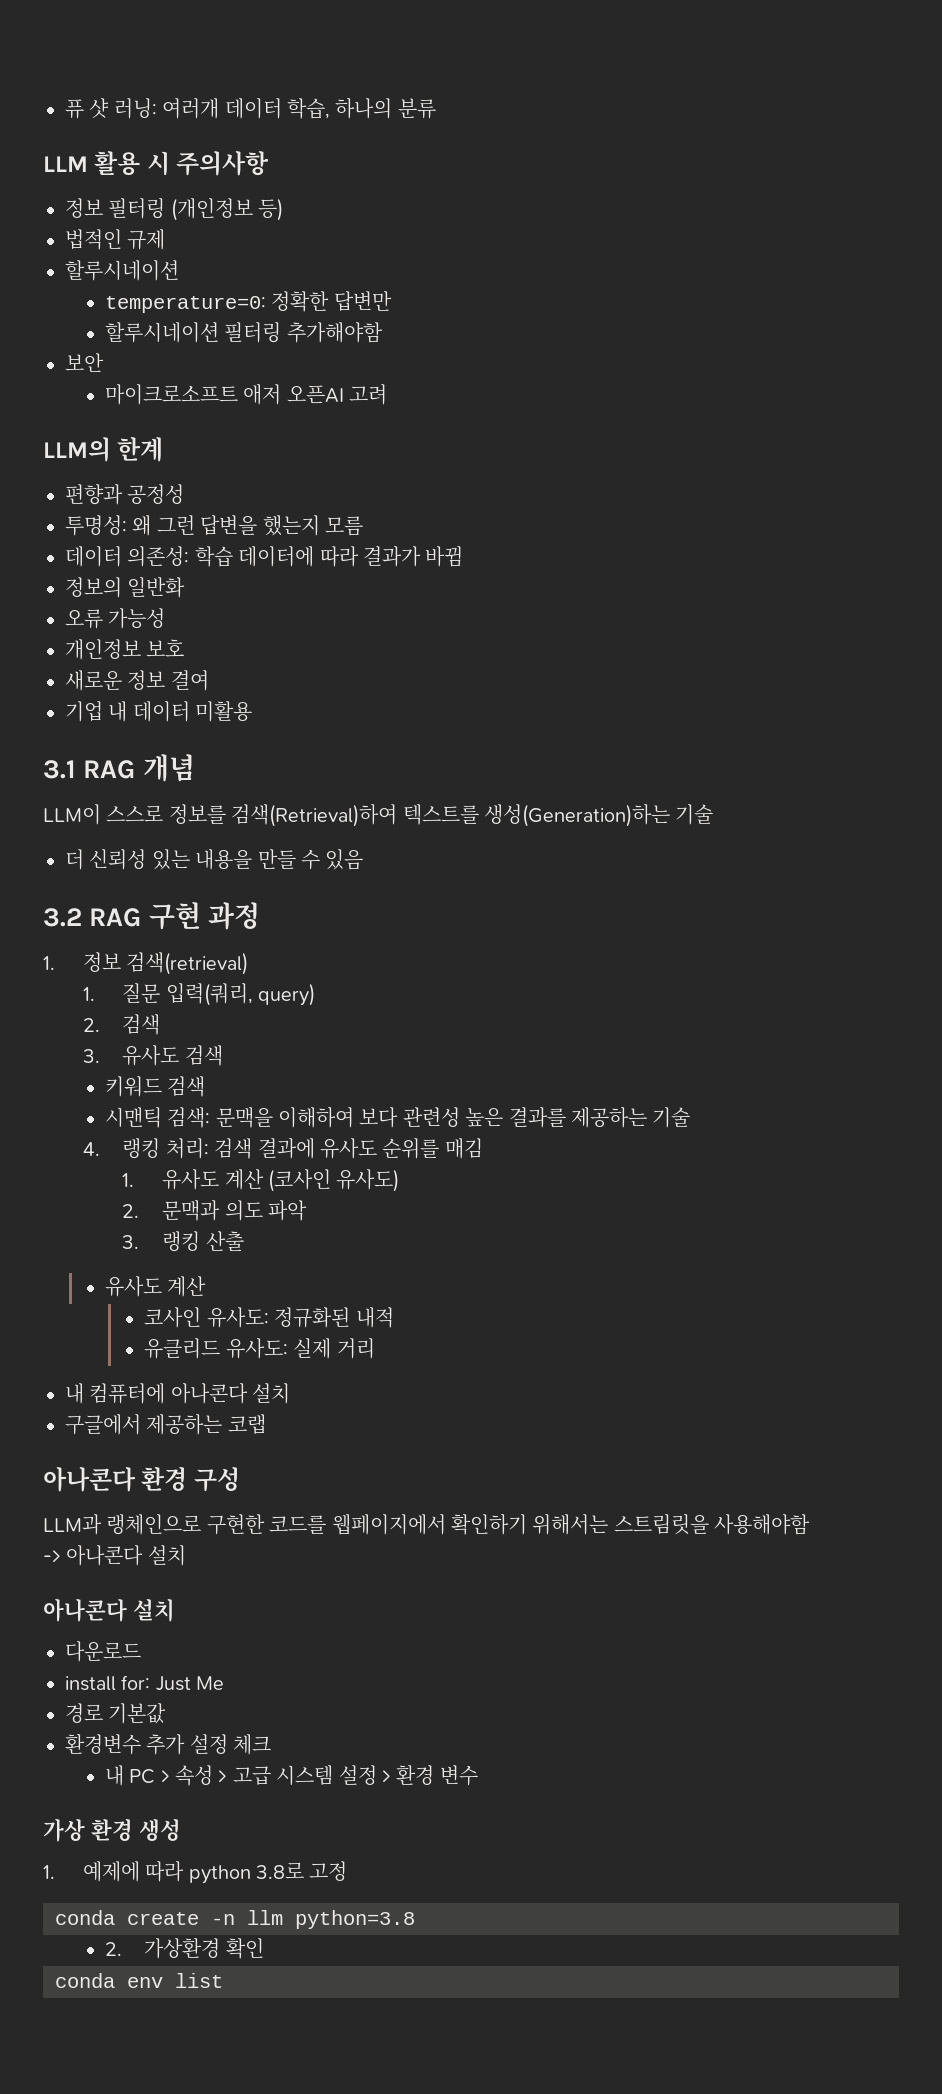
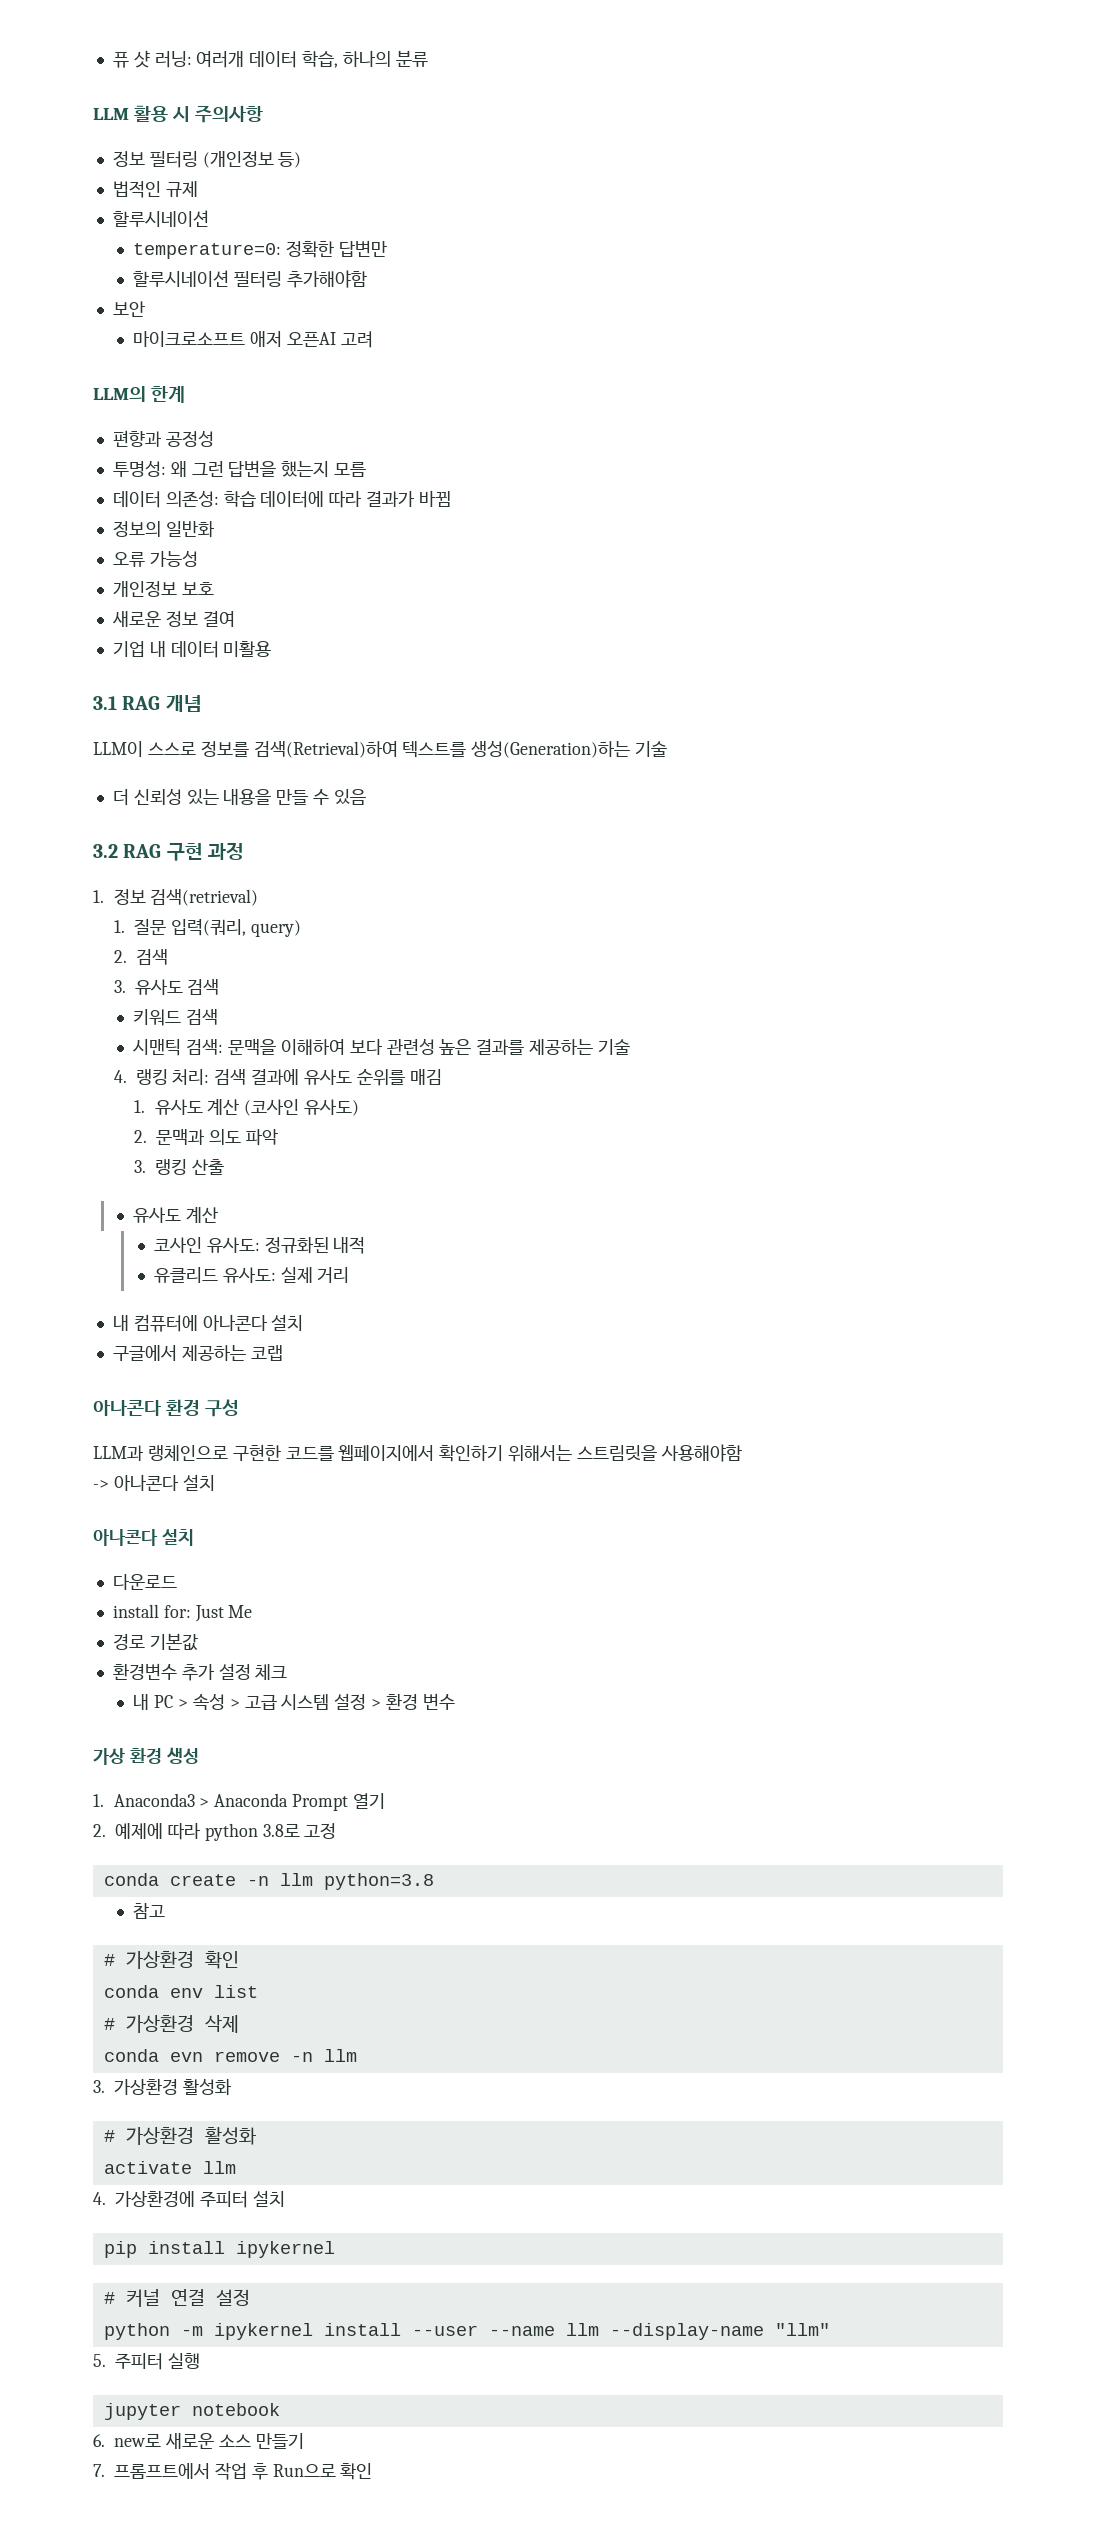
(55, 1872) none -> [113,1793,385,1811] [93,1824,106,1837] Anaconda3 > Anaconda Prompt 열기 // 2.
[104,1942,122,1956] 2. -> [133,1903,166,1919] [103,1954,115,1966] 참고 // #
(223, 1980) none -> [103,2015,239,2033] [103,2049,357,2062] [93,2078,232,2096] [103,2127,256,2145] [103,2161,236,2174] [93,2190,285,2208] [103,2241,335,2258] [103,2289,250,2307] [103,2323,830,2340] [93,2353,200,2370] [103,2403,280,2420] [93,2433,304,2449] [93,2462,373,2480] // # 가상환경 삭제 // conda evn remove -n llm // 3. 가상환경 활성화 // # 가상환경 활성화 // activate llm // 4. 가상환경에 주피터 설치 // pip install ipykernel // # 커널 연결 설정 // python -m ipykernel install --user --name llm --display-name "llm" // 5. 주피터 실행 // jupyter notebook // 6. new로 새로운 소스 만들기 // 7. 프롬프트에서 작업 후 Run으로 확인

